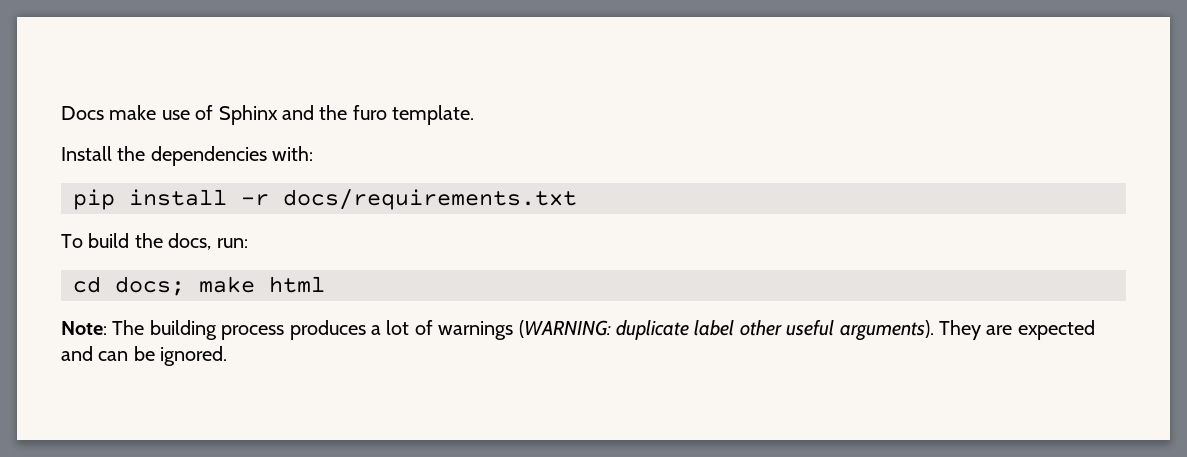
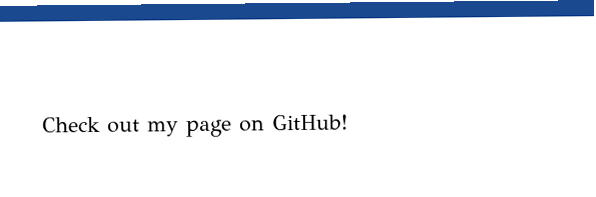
[61,105,475,125] [61,146,314,166] [73,189,577,210] [61,233,248,250] [73,276,325,296] [61,320,1095,341] [61,346,228,366] Docs make use of Sphinx and the furo template. // Install the dependencies with: // pip install -r docs/requirements.txt // To build the docs, run: // cd docs; make html // Note: The building process produces a lot of warnings (WARNING: duplicate label other useful arguments). They are expected and can be ignored. -> [42,114,348,138] Check out my page on GitHub!

